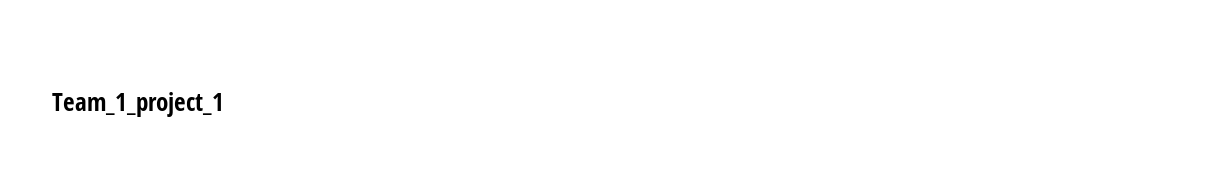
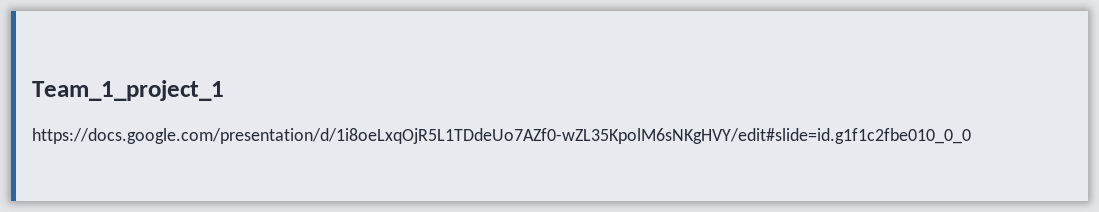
(224, 104) none -> [32,128,971,144] // https://docs.google.com/presentation/d/1i8oeLxqOjR5L1TDdeUo7AZf0-wZL35KpolM6sNKgHVY/edit#slide=id.g1f1c2fbe010_0_0

